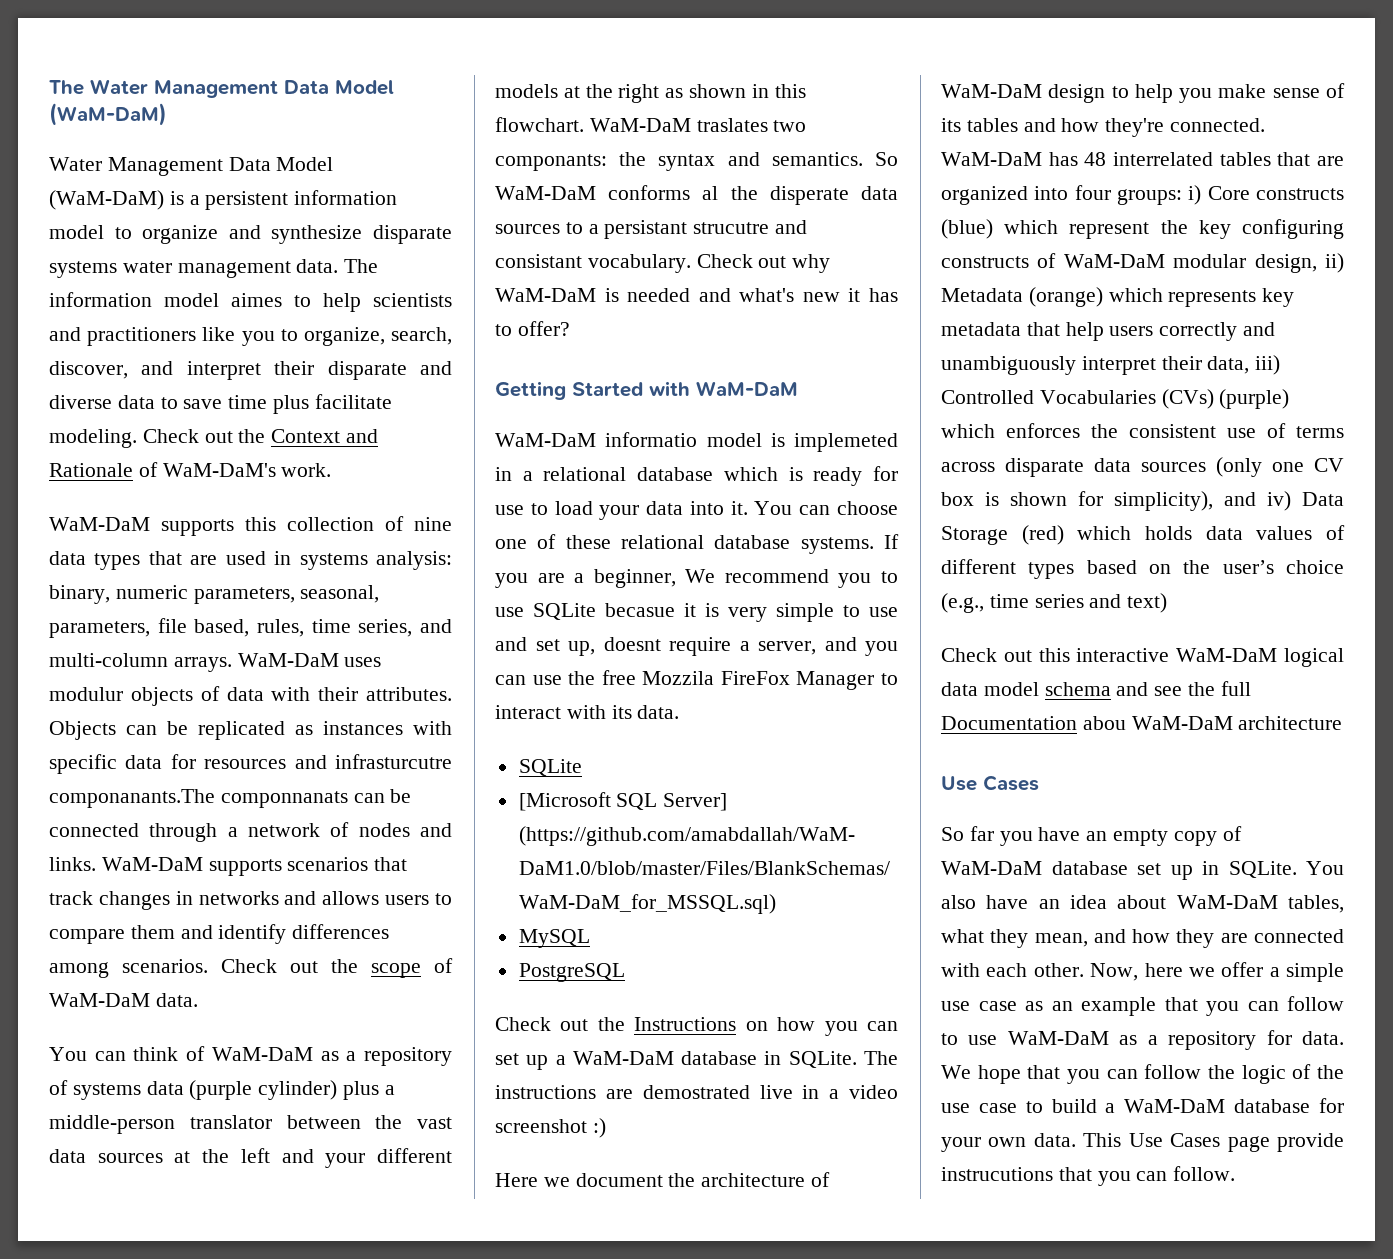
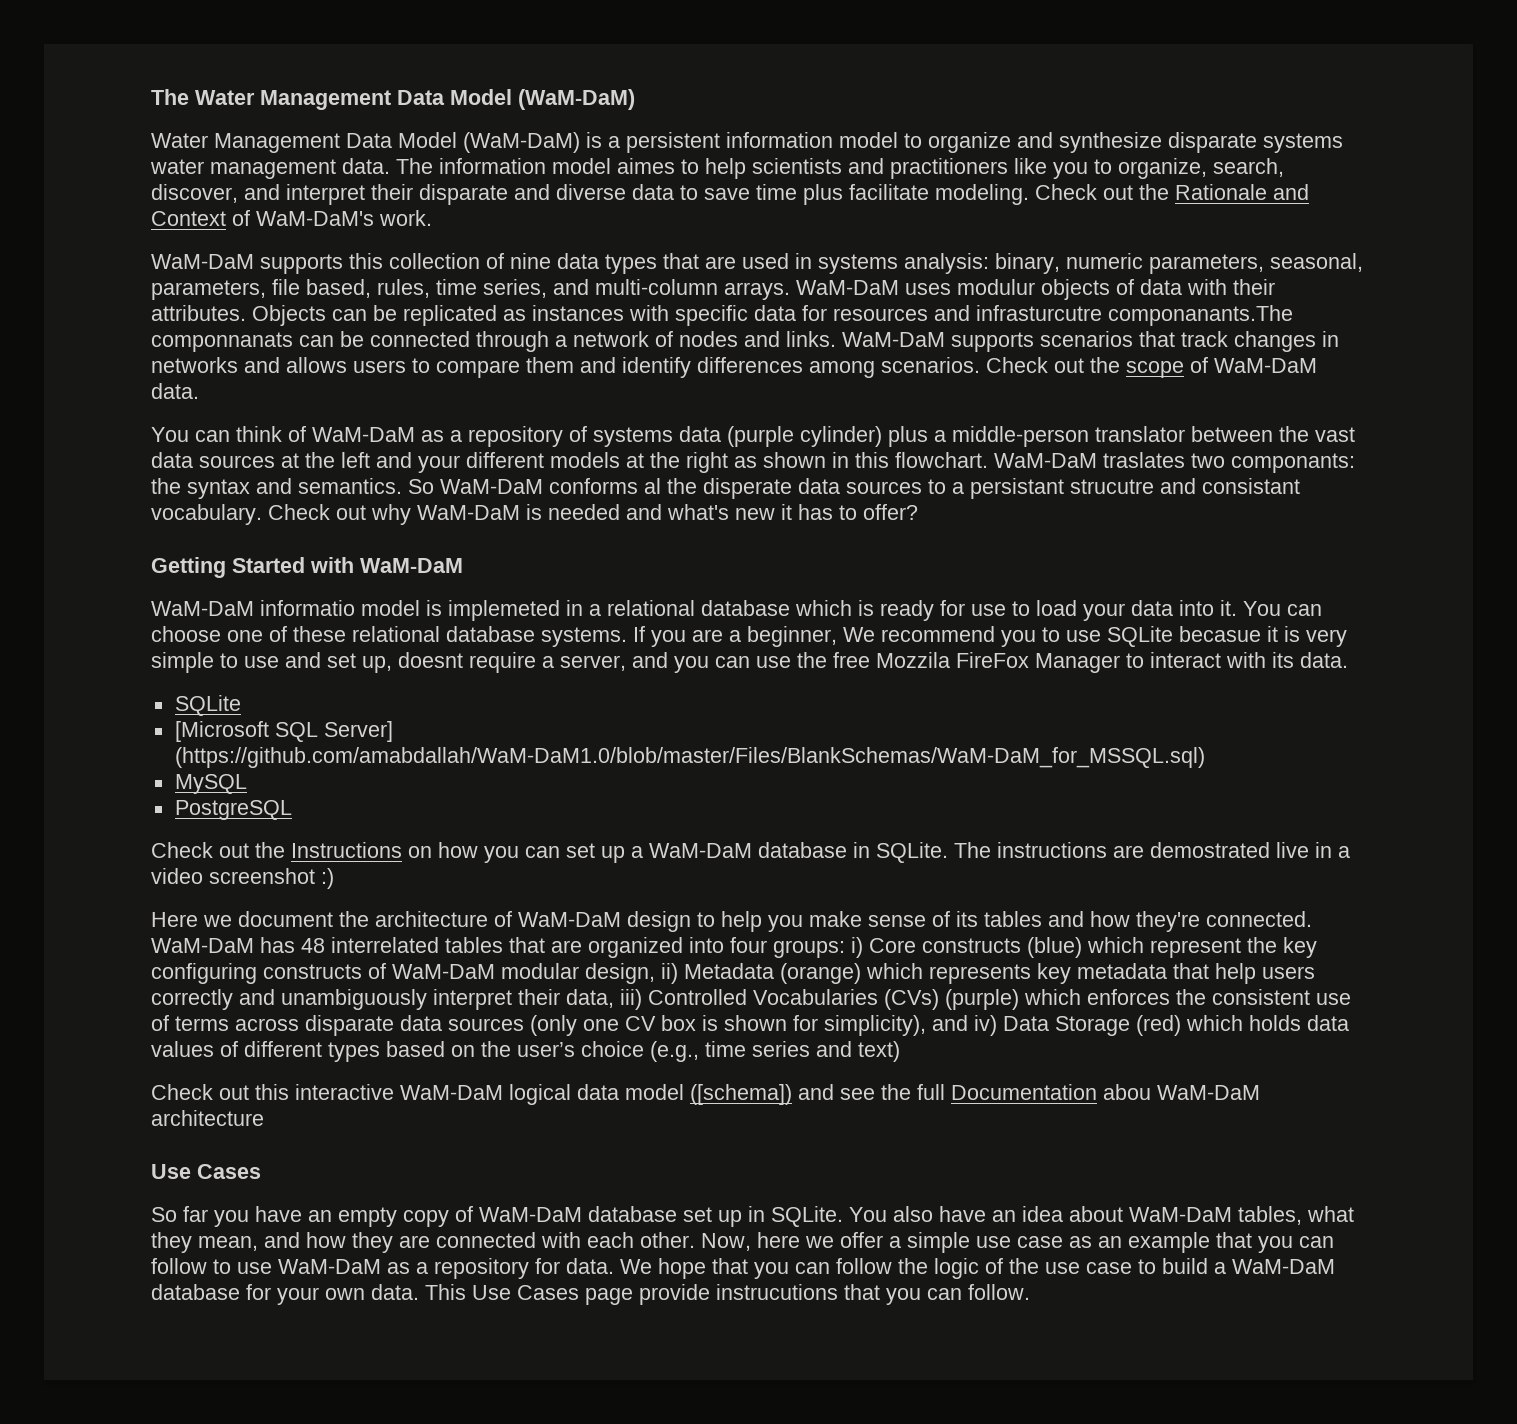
[271,429,379,443] [49,463,133,477] Context and Rationale -> [1175,184,1309,200] [151,211,226,226] Rationale and Context
[1044,682,1111,696] schema -> [690,1084,792,1105] ([schema])

